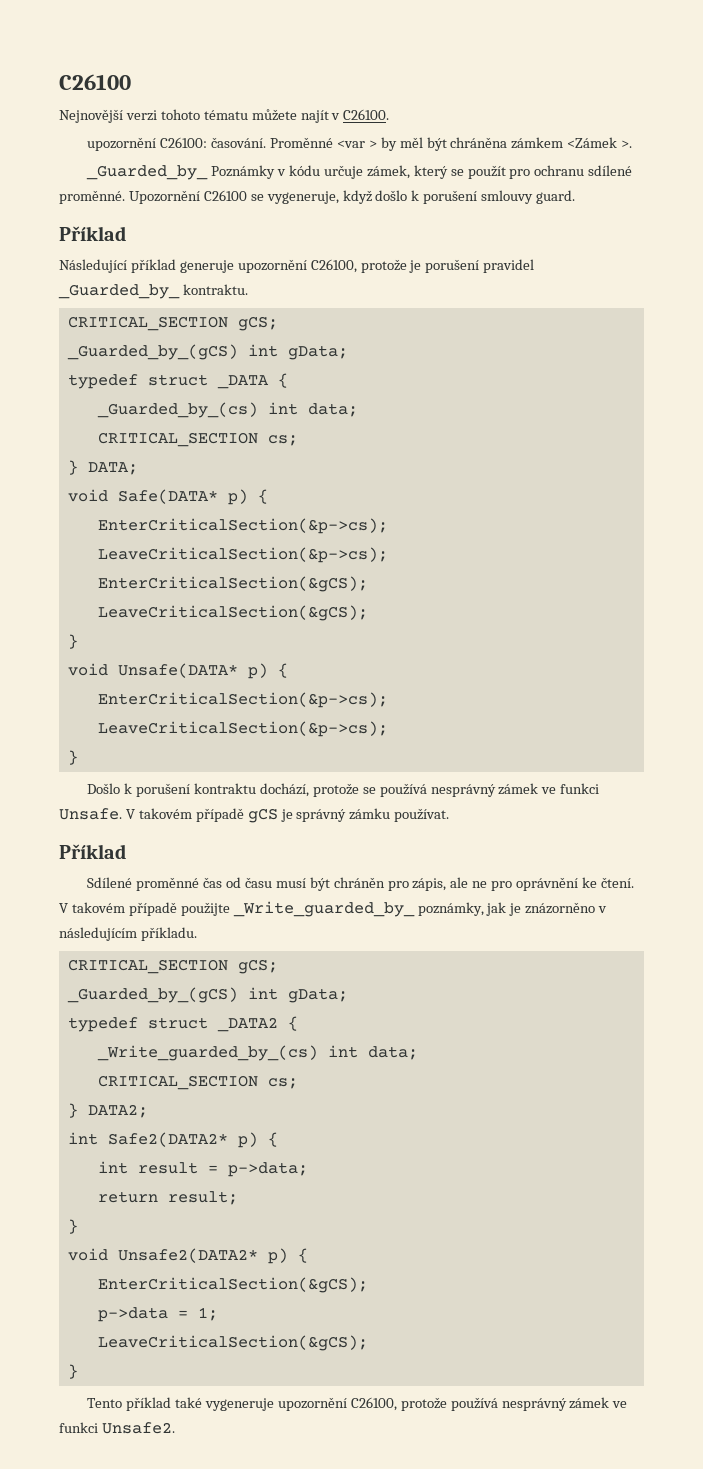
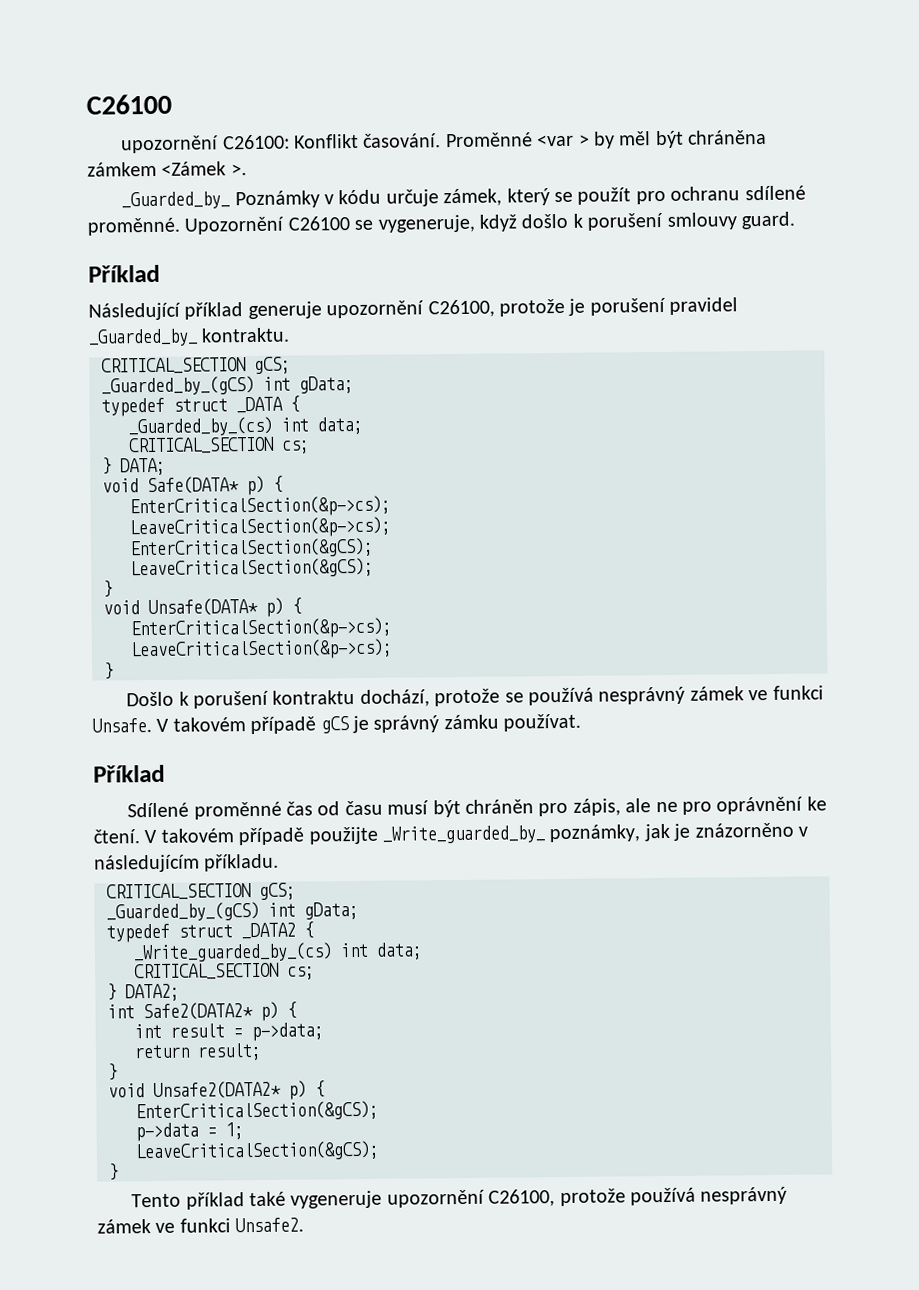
[59,74,131,90] [59,109,390,123] C26100 // Nejnovější verzi tohoto tématu můžete najít v C26100. -> [86,93,172,115] C26100
(208, 142) none -> [293,133,359,149] Konflikt

